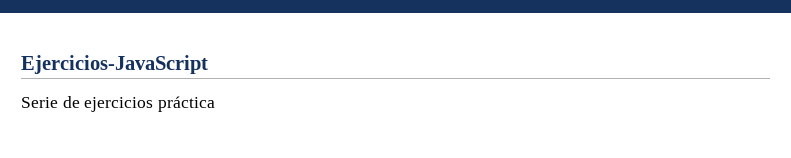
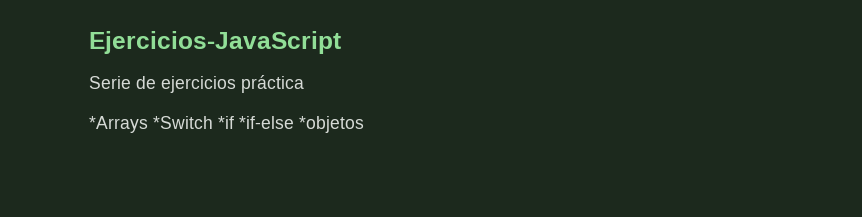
(216, 104) none -> [89,116,364,133] // *Arrays *Switch *if *if-else *objetos

